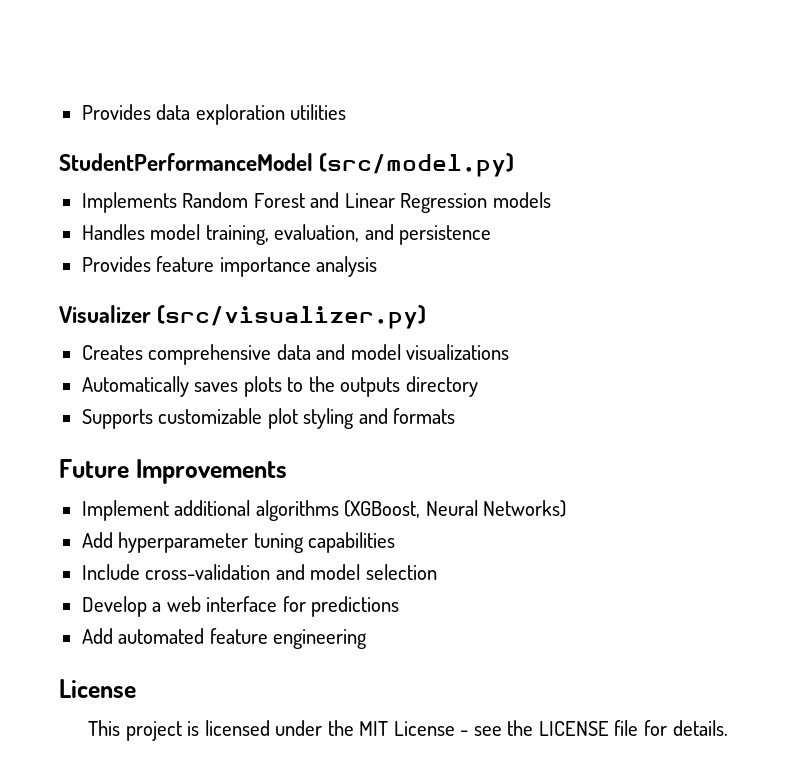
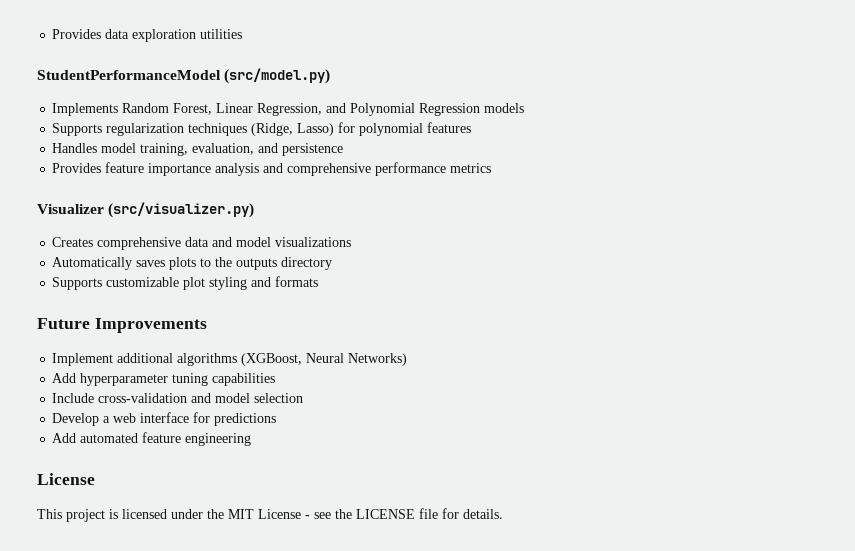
[253,192,551,213] Forest and Linear Regression models -> [173,103,525,116] [52,122,472,136] Forest, Linear Regression, and Polynomial Regression models // Supports regularization techniques (Ridge, Lasso) for polynomial features
(378, 266) none -> [263,162,492,176] and comprehensive performance metrics

